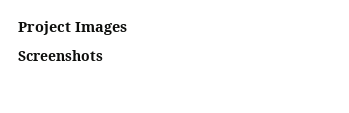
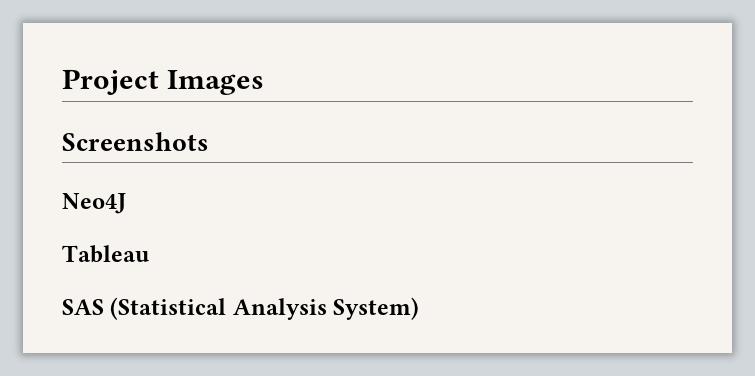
(103, 55) none -> [62,193,126,214] [62,245,149,263] [62,297,420,320] // Neo4J // Tableau // SAS (Statistical Analysis System)

